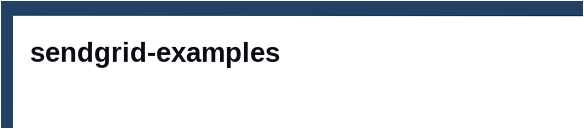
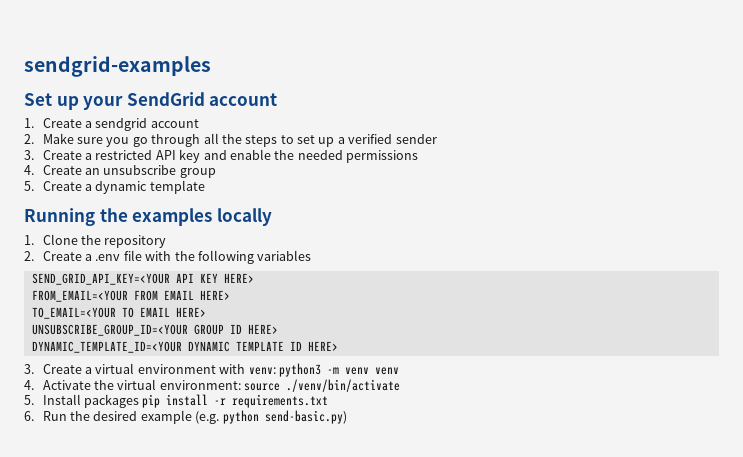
(281, 54) none -> [24,92,278,110] [24,118,199,131] [24,133,437,147] [24,149,419,163] [24,165,216,178] [24,180,205,194] [24,208,272,226] [24,234,167,248] [24,250,312,264] [31,273,254,285] [31,290,230,302] [31,307,206,319] [31,324,278,336] [31,341,338,353] [24,363,399,377] [24,379,401,392] [24,394,329,408] [24,410,347,424] // Set up your SendGrid account // 1. Create a sendgrid account // 2. Make sure you go through all the steps to set up a verified sender // 3. Create a restricted API key and enable the needed permissions // 4. Create an unsubscribe group // 5. Create a dynamic template // Running the examples locally // 1. Clone the repository // 2. Create a .env file with the following variables // SEND_GRID_API_KEY=<YOUR API KEY HERE> // FROM_EMAIL=<YOUR FROM EMAIL HERE> // TO_EMAIL=<YOUR TO EMAIL HERE> // UNSUBSCRIBE_GROUP_ID=<YOUR GROUP ID HERE> // DYNAMIC_TEMPLATE_ID=<YOUR DYNAMIC TEMPLATE ID HERE> // 3. Create a virtual environment with venv: python3 -m venv venv // 4. Activate the virtual environment: source ./venv/bin/activate // 5. Install packages pip install -r requirements.txt // 6. Run the desired example (e.g. python send-basic.py)

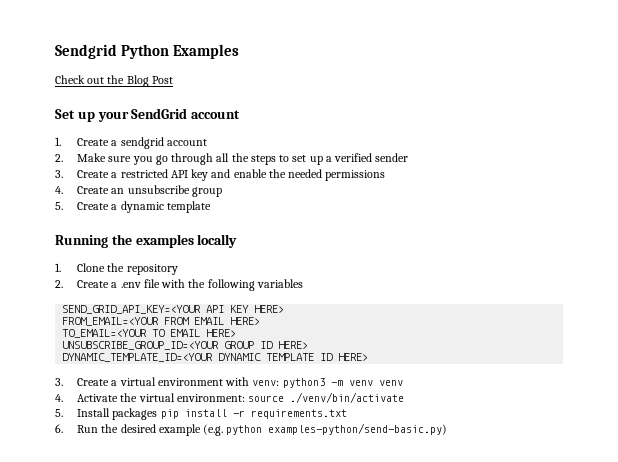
[24,56,211,77] sendgrid-examples -> [55,44,240,59] [55,75,173,87] Sendgrid Python Examples // Check out the Blog Post
[264,410,347,424] send-basic.py) -> [268,423,448,435] examples-python/send-basic.py)

